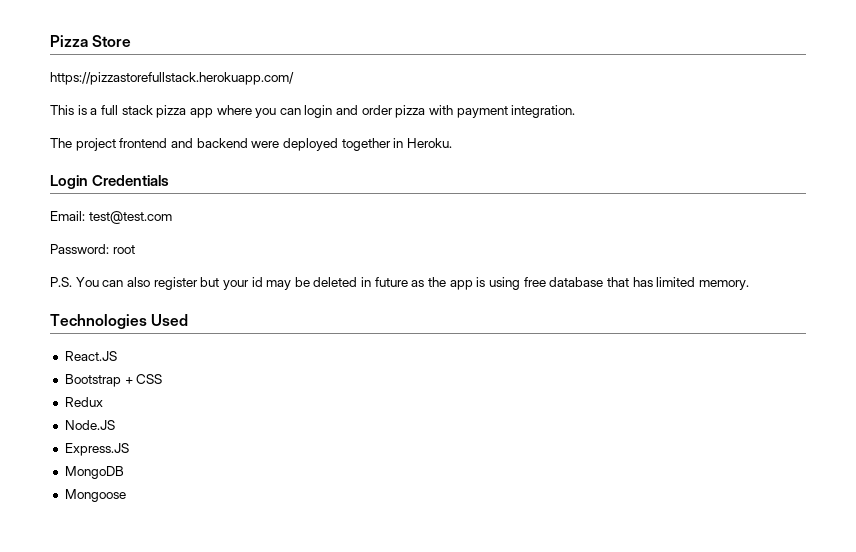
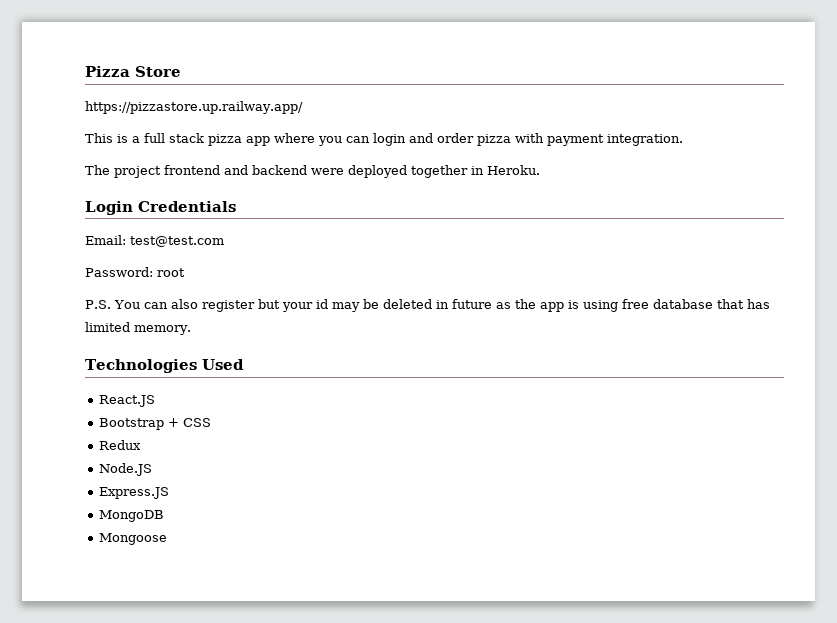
[50,72,294,85] https://pizzastorefullstack.herokuapp.com/ -> [85,101,303,114] https://pizzastore.up.railway.app/

